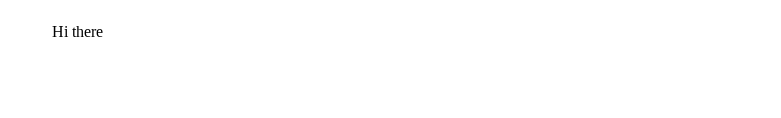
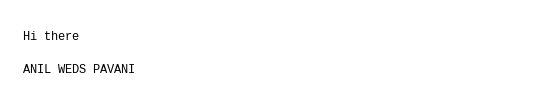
(104, 31) none -> [23,64,135,73] // ANIL WEDS PAVANI

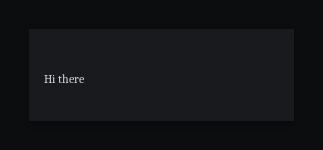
[23,64,135,73] // ANIL WEDS PAVANI -> (86, 78) none

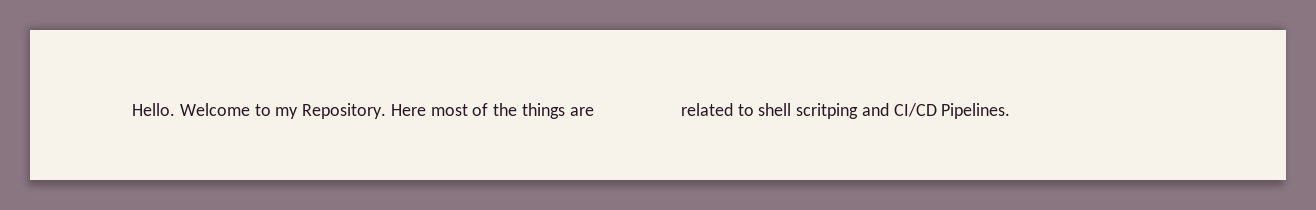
[44,74,86,83] Hi there -> [132,103,1011,119] Hello. Welcome to my Repository. Here most of the things are related to shell scritping and CI/CD Pipelines.

